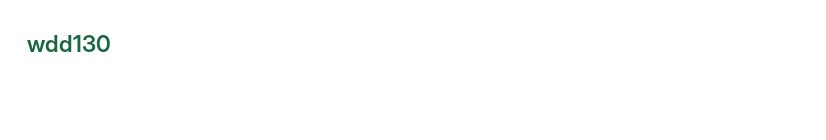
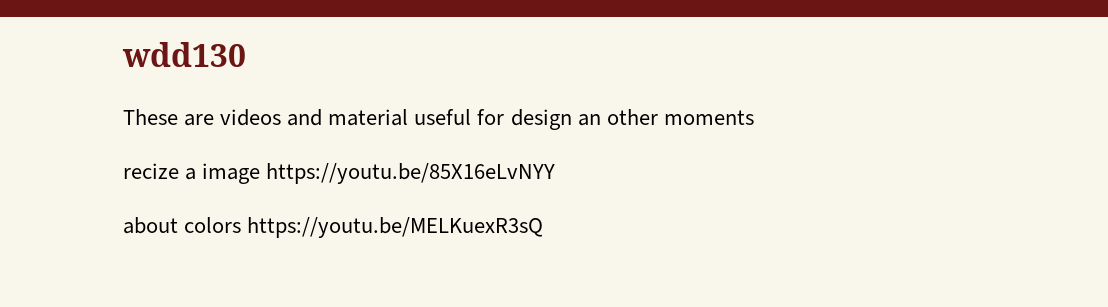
(111, 43) none -> [123,109,754,130] [123,163,556,184] [123,217,544,238] // These are videos and material useful for design an other moments // recize a image https://youtu.be/85X16eLvNYY // about colors https://youtu.be/MELKuexR3sQ

